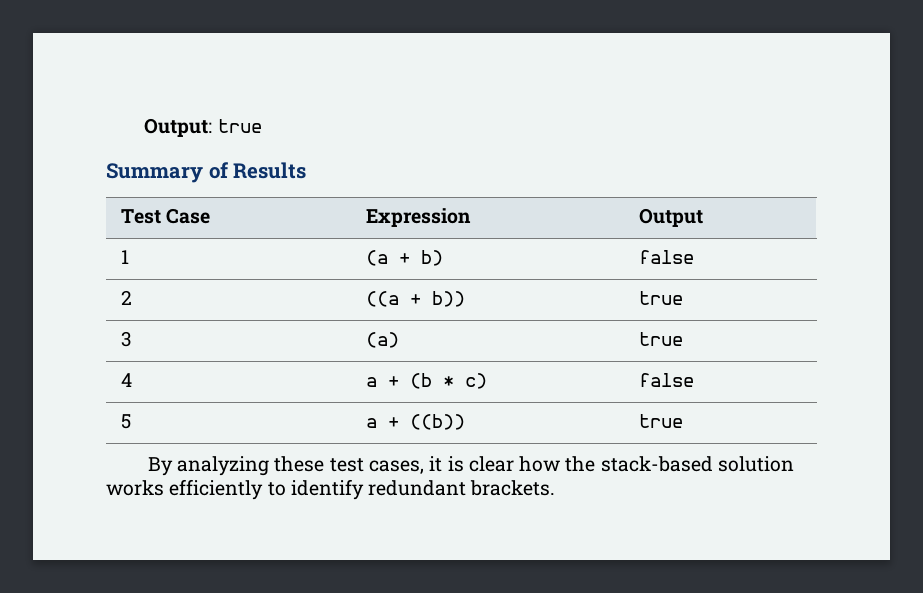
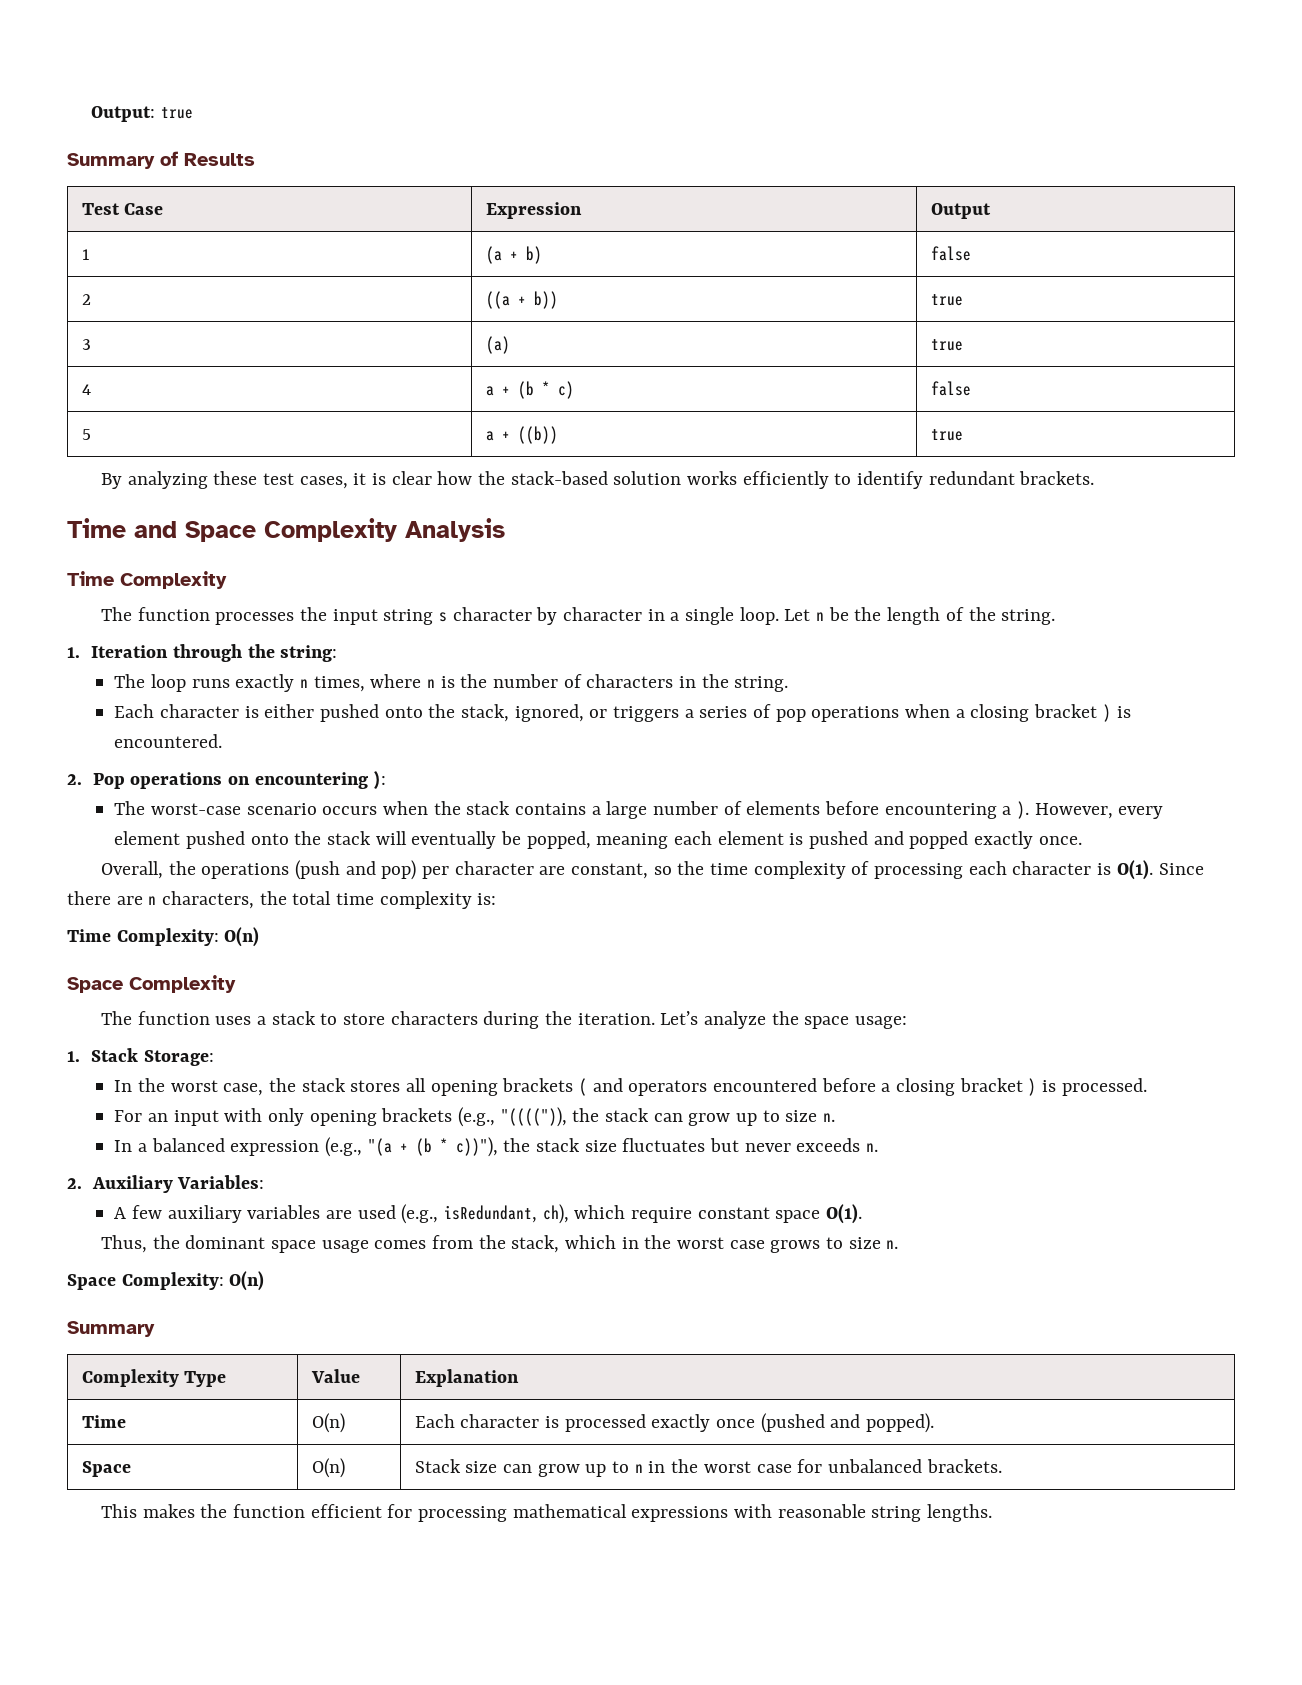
(556, 488) none -> [67,518,505,542] [67,571,227,589] [101,607,1056,625] [67,644,338,662] [114,674,789,692] [114,704,1131,722] [114,734,223,748] [67,771,387,789] [114,801,1164,819] [114,831,1082,849] [101,860,1204,880] [67,891,497,909] [67,927,260,947] [67,975,236,993] [101,1011,908,1029] [67,1048,214,1066] [114,1078,1147,1096] [114,1107,836,1127] [114,1137,879,1157] [67,1175,265,1193] [114,1204,863,1224] [101,1235,899,1253] [67,1271,265,1291] [67,1321,155,1337] [81,1369,227,1387] [310,1369,360,1383] [414,1369,519,1387] [81,1415,126,1428] [311,1413,345,1433] [414,1413,935,1433] [81,1461,131,1477] [311,1458,345,1478] [414,1459,1002,1477] [101,1504,993,1522] // Time and Space Complexity Analysis // Time Complexity // The function processes the input string s character by character in a single loop. Let n be the length of the string. // 1. Iteration through the string: // The loop runs exactly n times, where n is the number of characters in the string. // Each character is either pushed onto the stack, ignored, or triggers a series of pop operations when a closing bracket ) is encountered. // 2. Pop operations on encountering ): // The worst-case scenario occurs when the stack contains a large number of elements before encountering a ). However, every element pushed onto the stack will eventually be popped, meaning each element is pushed and popped exactly once. // Overall, the operations (push and pop) per character are constant, so the time complexity of processing each character is O(1). Since there are n characters, the total time complexity is: // Time Complexity: O(n) // Space Complexity // The function uses a stack to store characters during the iteration. Let’s analyze the space usage: // 1. Stack Storage: // In the worst case, the stack stores all opening brackets ( and operators encountered before a closing bracket ) is processed. // For an input with only opening brackets (e.g., "((((")), the stack can grow up to size n. // In a balanced expression (e.g., "(a + (b * c))"), the stack size fluctuates but never exceeds n. // 2. Auxiliary Variables: // A few auxiliary variables are used (e.g., isRedundant, ch), which require constant space O(1). // Thus, the dominant space usage comes from the stack, which in the worst case grows to size n. // Space Complexity: O(n) // Summary // Complexity Type | Value | Explanation // Time | O(n) | Each character is processed exactly once (pushed and popped). // Space | O(n) | Stack size can grow up to n in the worst case for unbalanced brackets. // This makes the function efficient for processing mathematical expressions with reasonable string lengths.

